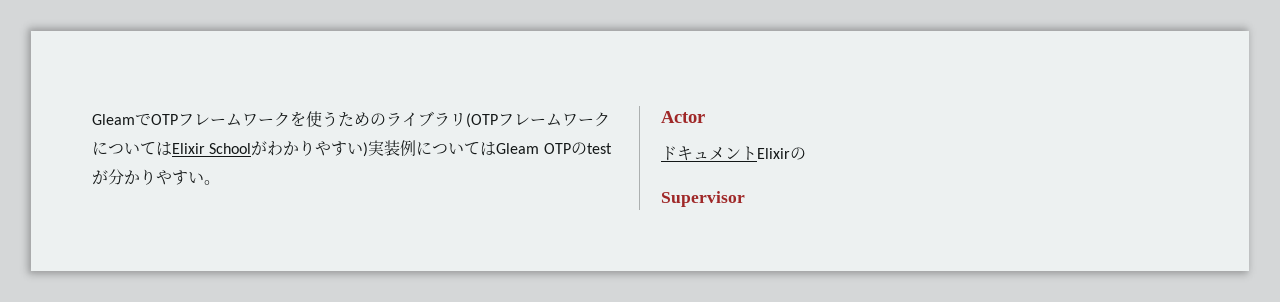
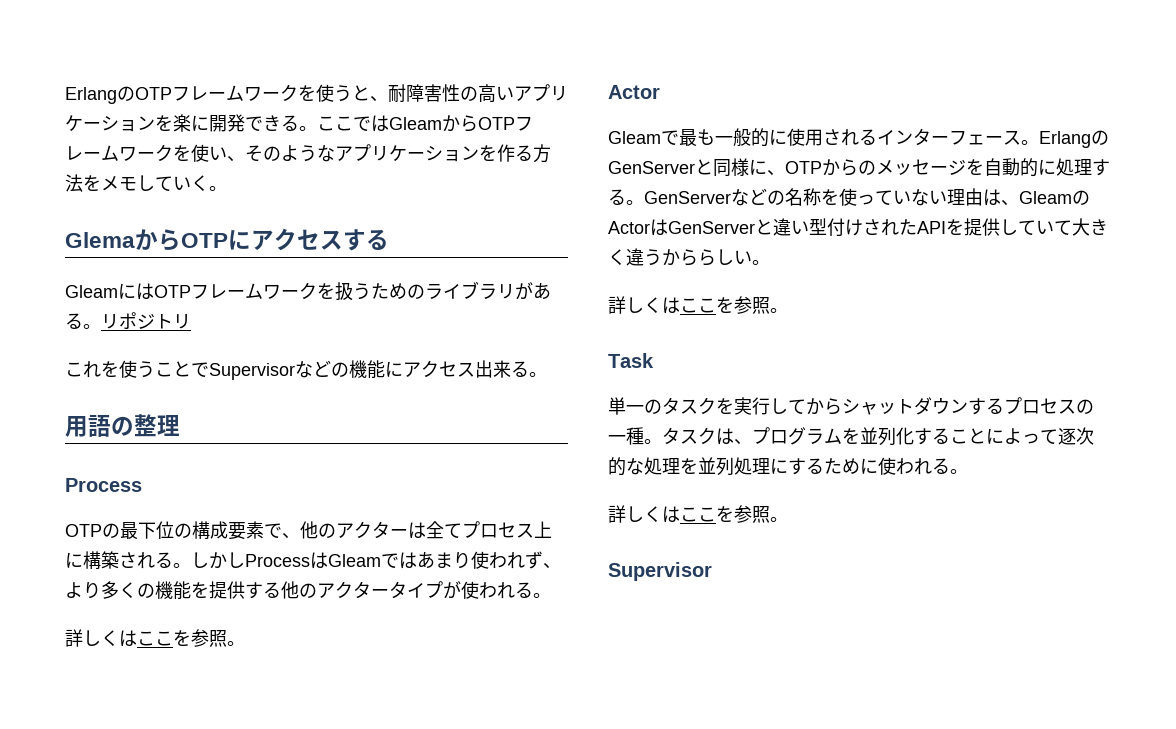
[92,113,151,126] Gleamで -> [65,86,135,104] Erlangの
[338,111,610,128] [92,140,612,157] [92,169,220,185] [661,111,705,123] [661,146,806,161] ためのライブラリ(OTPフレームワークについてはElixir Schoolがわかりやすい)実装例についてはGleam OTPのtestが分かりやすい。 // Actor // ドキュメントElixirの -> [352,84,568,103] [65,114,533,132] [65,144,551,163] [65,174,227,192] [65,228,389,251] [65,281,551,301] [65,312,191,329] [65,360,547,380] [65,414,180,437] [65,478,142,492] [65,521,552,540] [65,551,561,569] [65,581,551,600] [65,629,245,647] [608,85,660,99] [608,128,1109,148] [608,158,1110,177] [608,188,1090,206] [608,218,1108,237] [608,248,770,266] [608,296,788,314] [608,353,654,368] [608,397,1094,415] [608,427,1094,446] [608,457,968,476] [608,505,788,523] と、耐障害性の高いアプリケーションを楽に開発できる。ここではGleamからOTPフレームワークを使い、そのようなアプリケーションを作る方法をメモしていく。 // GlemaからOTPにアクセスする // GleamにはOTPフレームワークを扱うためのライブラリがある。リポジトリ // これを使うことでSupervisorなどの機能にアクセス出来る。 // 用語の整理 // Process // OTPの最下位の構成要素で、他のアクターは全てプロセス上に構築される。しかしProcessはGleamではあまり使われず、より多くの機能を提供する他のアクタータイプが使われる。 // 詳しくはここを参照。 // Actor // Gleamで最も一般的に使用されるインターフェース。ErlangのGenServerと同様に、OTPからのメッセージを自動的に処理する。GenServerなどの名称を使っていない理由は、GleamのActorはGenServerと違い型付けされたAPIを提供していて大きく違うかららしい。 // 詳しくはここを参照。 // Task // 単一のタスクを実行してからシャットダウンするプロセスの一種。タスクは、プログラムを並列化することによって逐次的な処理を並列処理にするために使われる。 // 詳しくはここを参照。

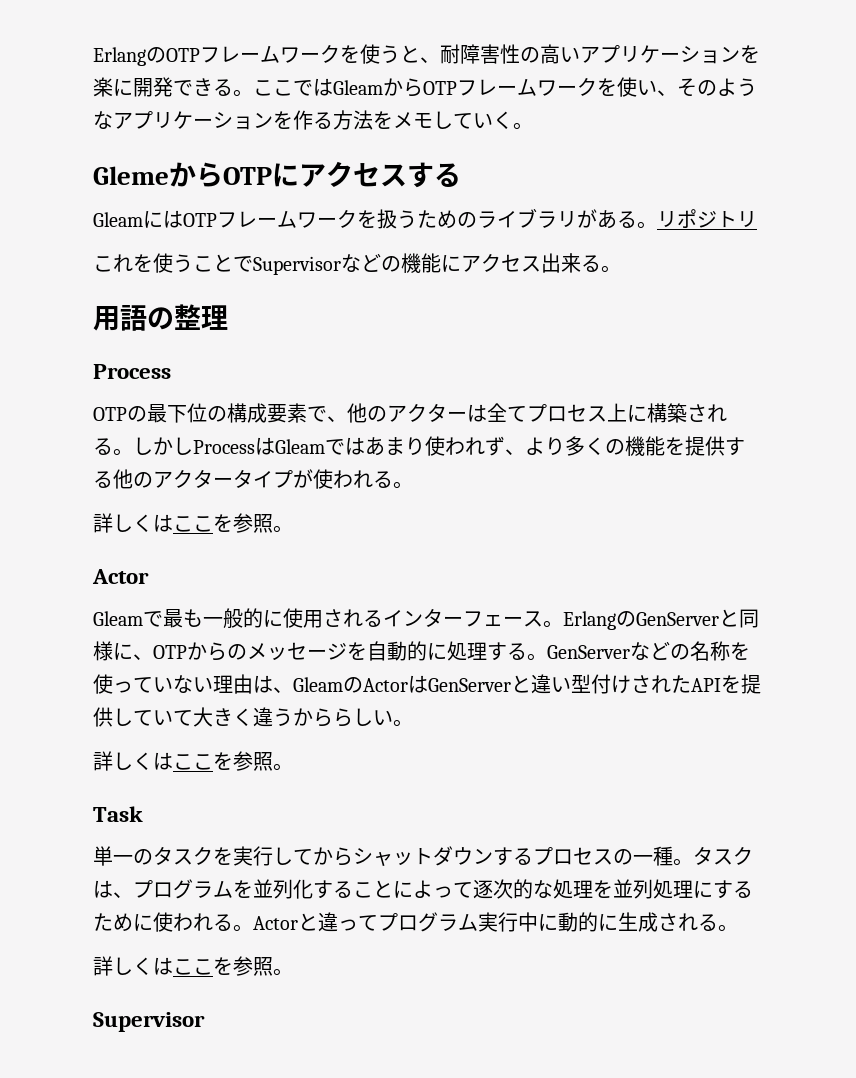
[65,232,135,248] Glema -> [93,166,169,185] Gleme
(968, 471) none -> [253,912,738,932] Actorと違ってプログラム実行中に動的に生成される。

